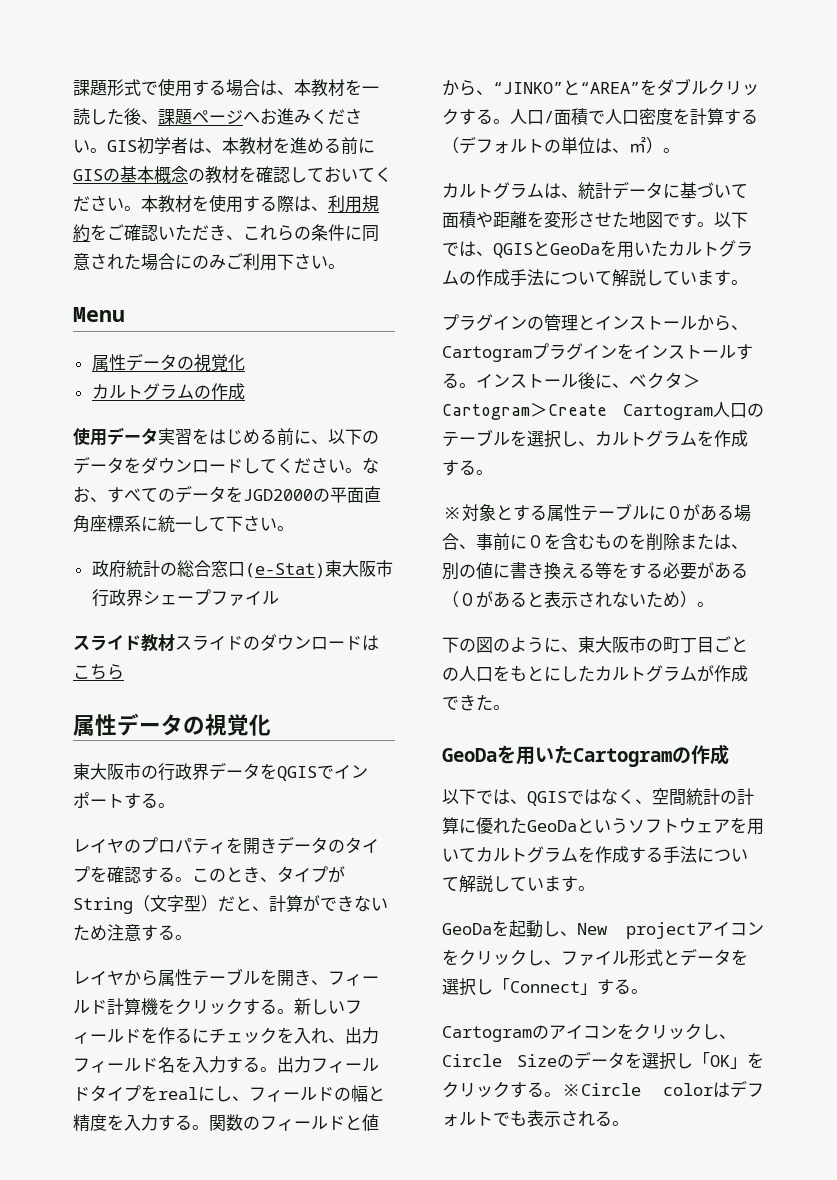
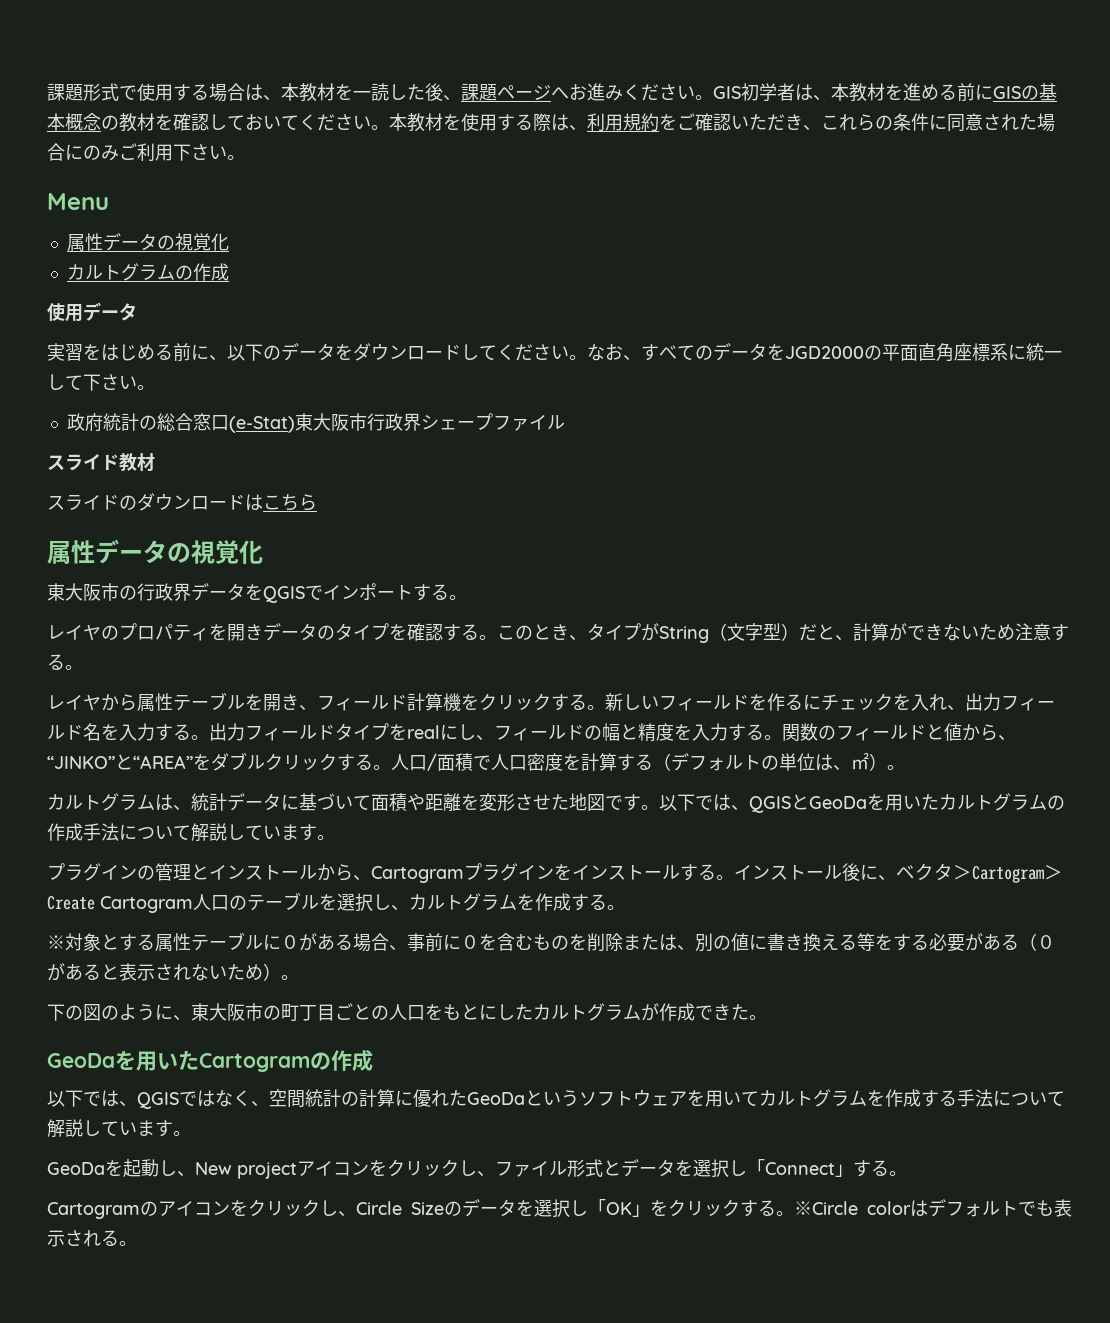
(158, 436) none -> (137, 312) //
(175, 643) none -> (155, 462) //

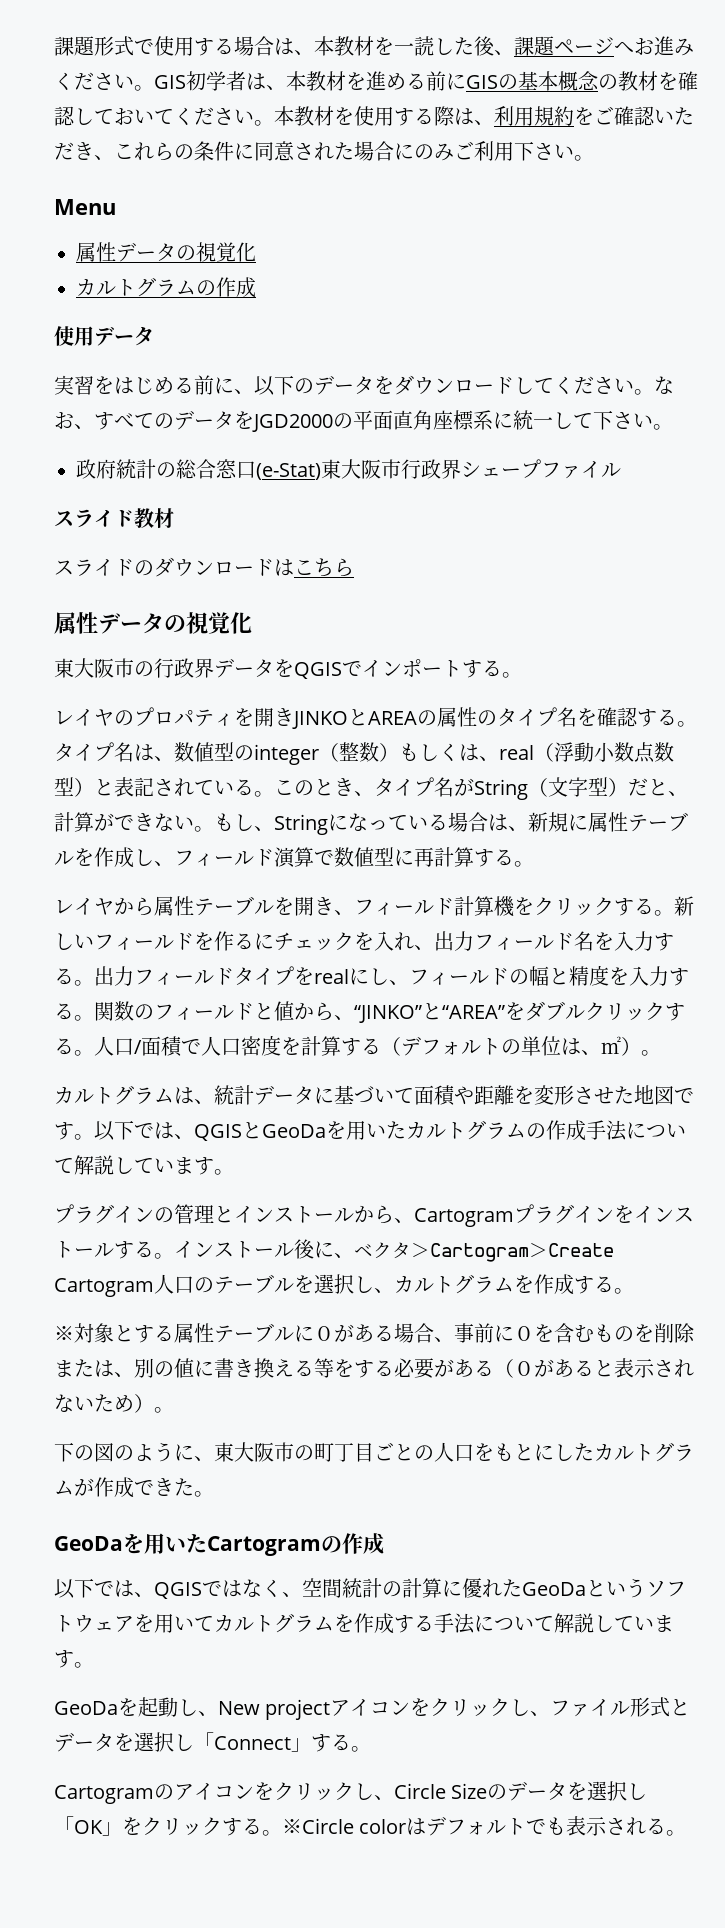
[263,623,317,641] データ -> [292,707,477,729] JINKOとAREAの属性
(389, 631) none -> [557,707,577,727] 名
(497, 637) none -> [54,742,674,765] [54,777,274,797] タイプ名は、数値型のinteger（整数）もしくは、real（浮動小数点数型）と表記されている。
(641, 631) none -> [434,777,454,797] 名
[979,623,1051,641] ため注意 -> [194,812,688,835] [54,847,474,868] 。もし、Stringになっている場合は、新規に属性テーブルを作成し、フィールド演算で数値型に再計算

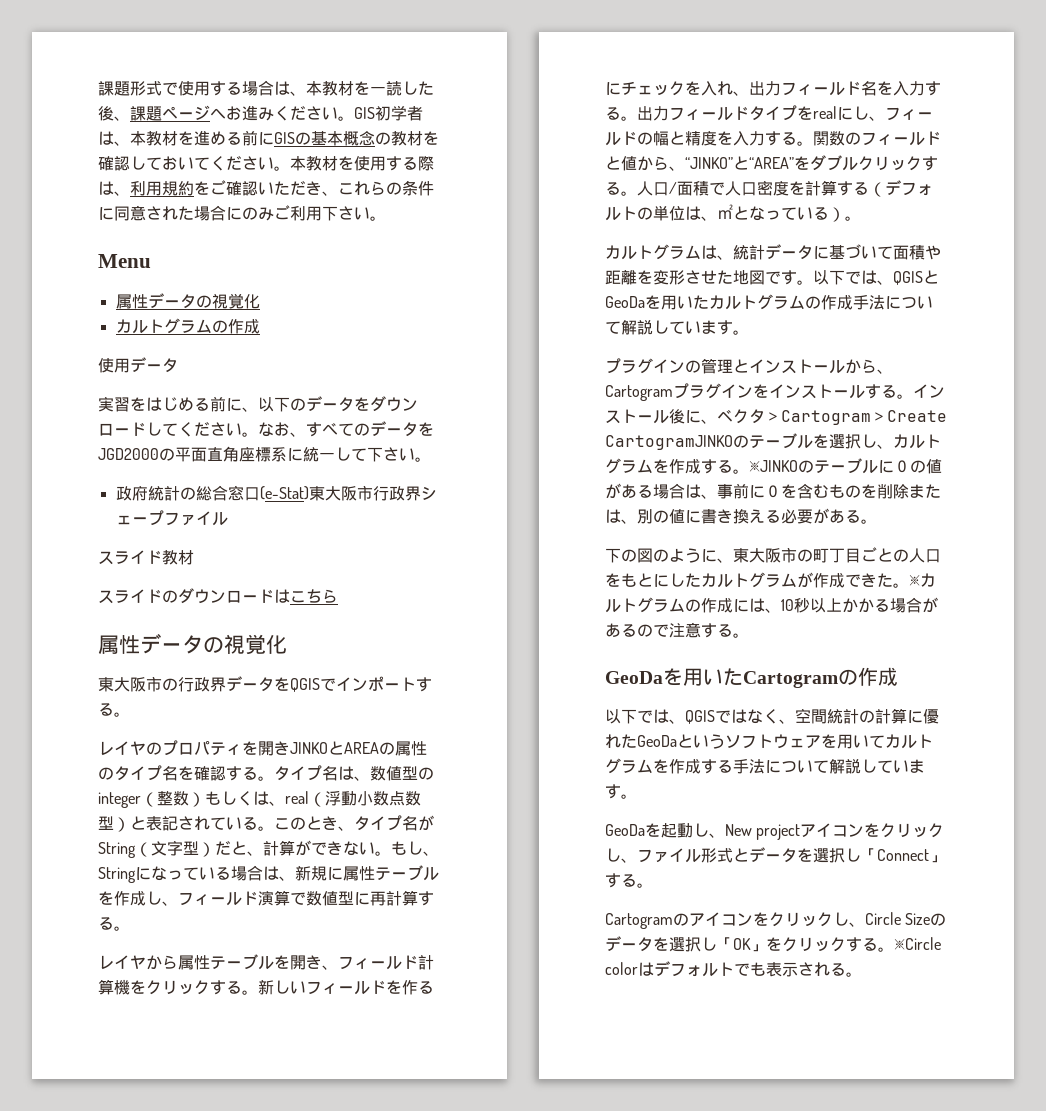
(621, 1045) none -> [733,206,829,221] となっている
[54,1274,194,1297] Cartogram人口 -> [605,435,733,450] CartogramJINKO
[54,1323,214,1343] // ※対象とする属性 -> [749,460,814,473] ※JINKOの
(334, 1333) none -> [910,459,942,474] の値
(434, 1333) none -> [685,484,701,498] は
[314,1358,394,1378] 等をする -> (781, 516) none
[494,1358,694,1378] [54,1394,154,1413] （０があると表示されないため） -> (861, 516) none
(214, 1494) none -> [909,573,936,587] [605,597,938,613] [605,622,749,638] ※カルトグラムの作成には、10秒以上かかる場合があるので注意する。

